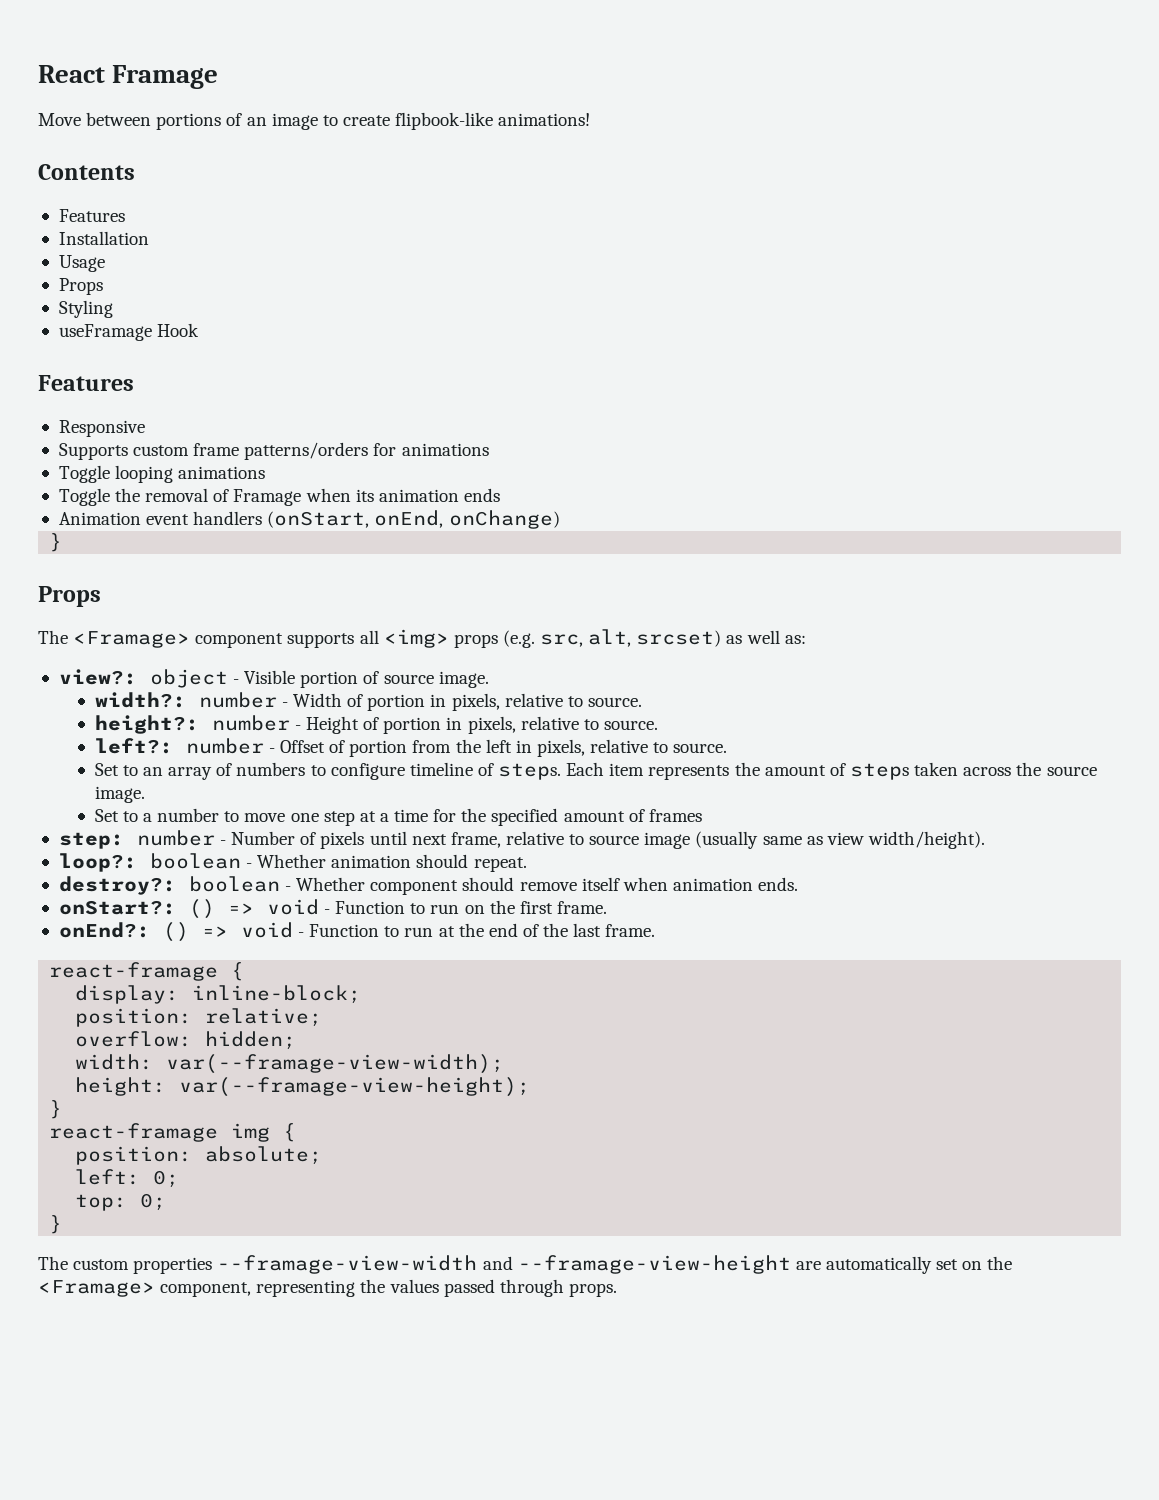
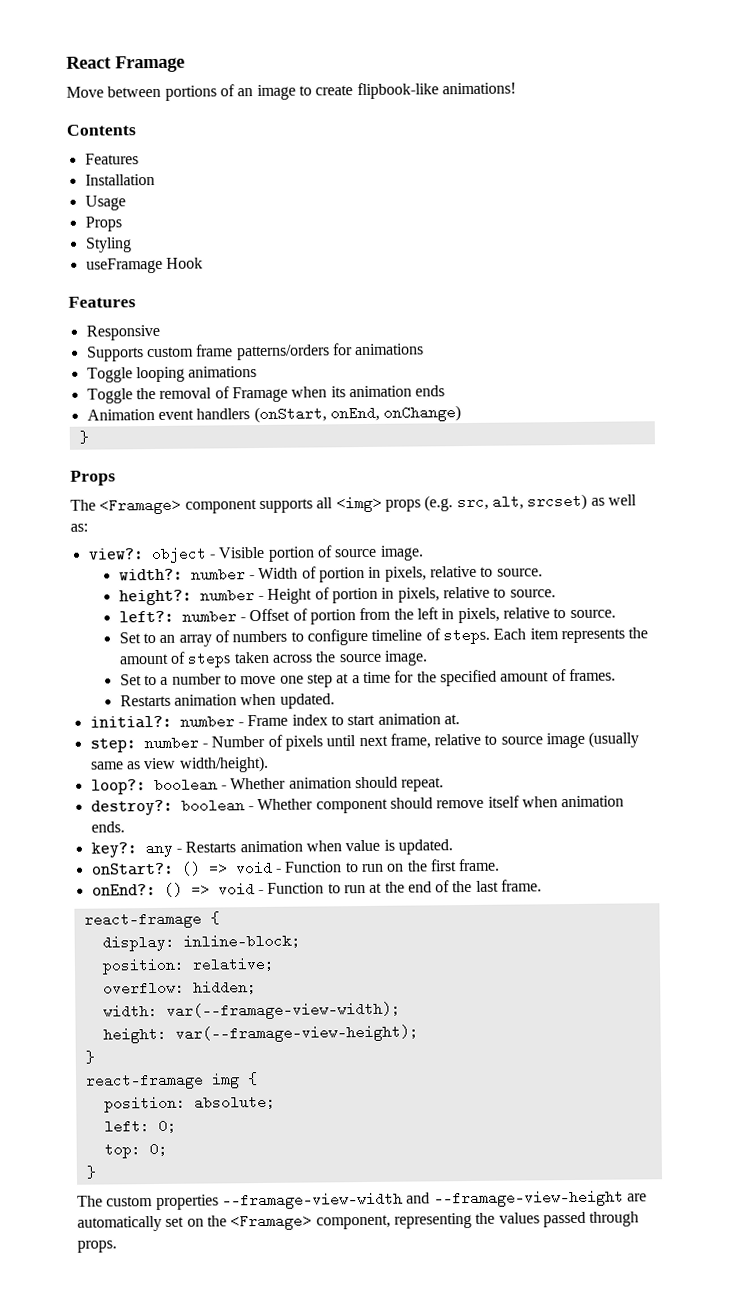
[648,809,702,822] frames -> [568,668,616,682] [119,693,335,709] [89,713,460,729] frames. // Restarts animation when updated. // initial?: number - Frame index to start animation at.
(799, 884) none -> [90,839,453,858] // key?: any - Restarts animation when value is updated.

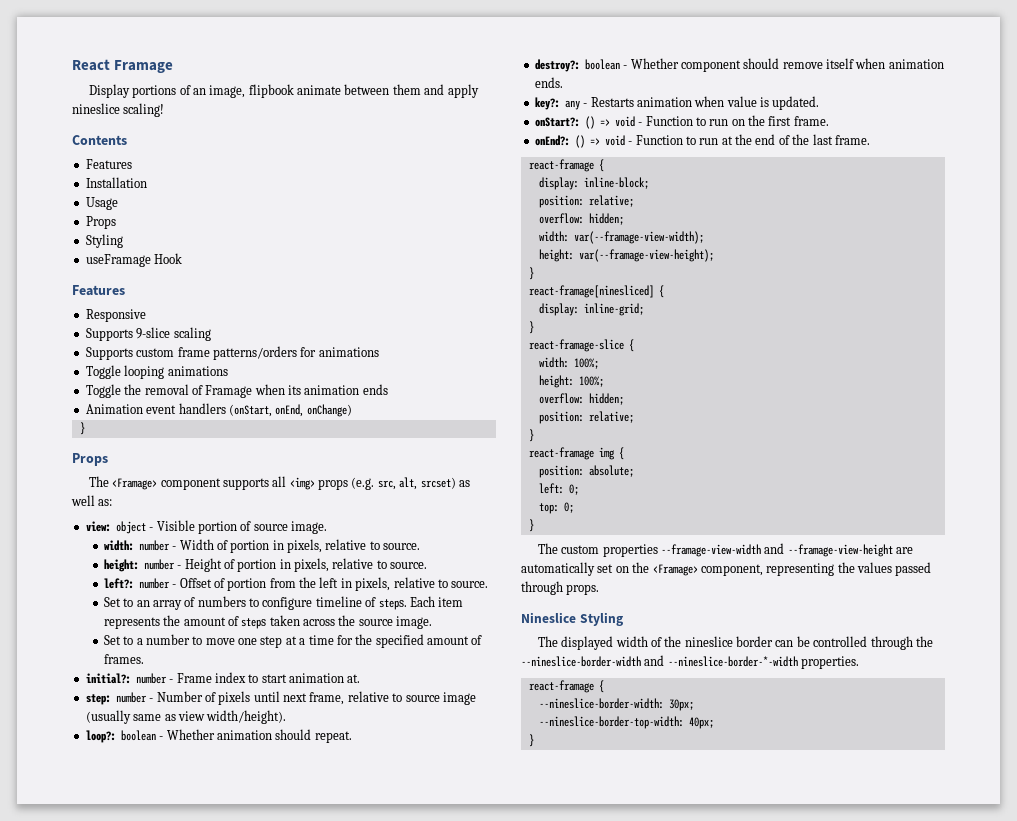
[66,85,162,98] Move between -> [88,84,130,98] Display
[256,82,516,101] image to create flipbook-like animations! -> [209,84,479,98] [72,103,165,117] image, flipbook animate between them and apply nineslice scaling!
(160, 332) none -> [85,327,211,341] // Supports 9-slice scaling
[87,548,144,560] view?: -> [85,521,111,532] view:
[118,568,183,581] width?: -> [103,540,134,551] width:
[118,589,192,606] height?: -> [103,559,139,572] height:
[119,693,335,709] // Restarts animation when updated. -> (144, 659) none
(95, 1057) none -> [528,285,664,298] [538,303,644,316] [528,321,534,334] [528,339,634,352] [538,357,599,369] [538,375,604,388] [538,393,624,405] [538,411,634,424] [528,429,534,442] // react-framage[ninesliced] { // display: inline-grid; // } // react-framage-slice { // width: 100%; // height: 100%; // overflow: hidden; // position: relative; // }
(117, 1246) none -> [521,612,623,626] [537,636,933,650] [521,655,860,669] [528,680,604,693] [538,698,694,711] [538,716,714,729] [528,734,534,747] // Nineslice Styling // The displayed width of the nineslice border can be controlled through the --nineslice-border-width and --nineslice-border-*-width properties. // react-framage { // --nineslice-border-width: 30px; // --nineslice-border-top-width: 40px; // }

